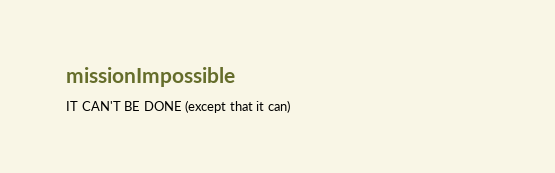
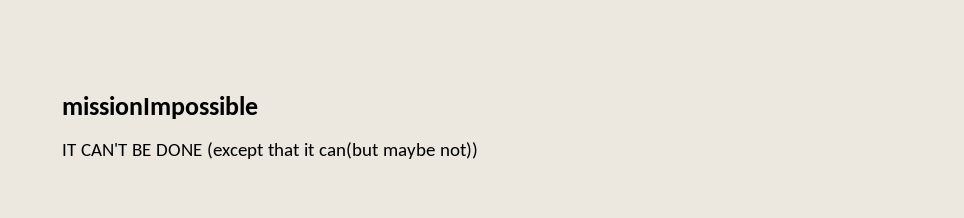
[267,100,290,113] can) -> [318,142,478,159] can(but maybe not))

